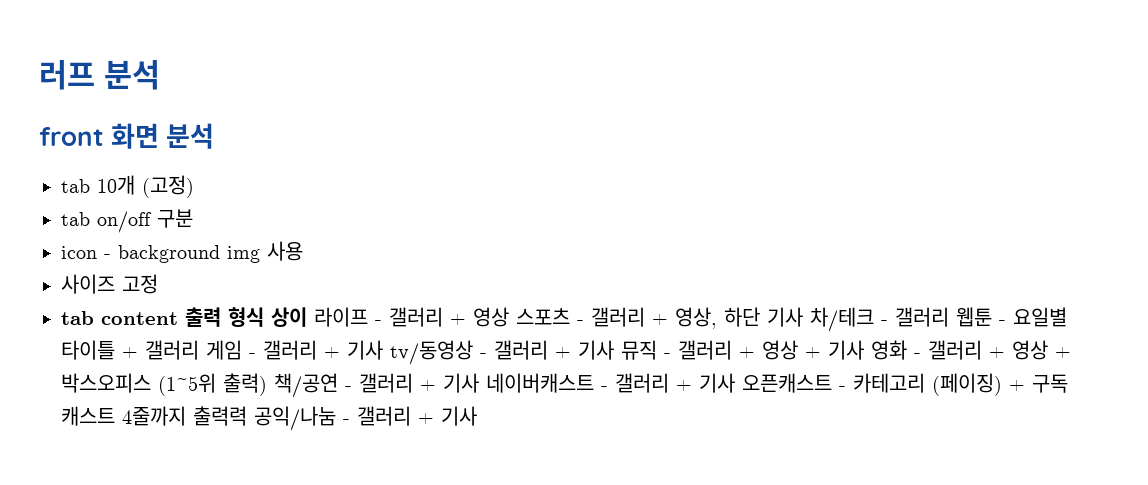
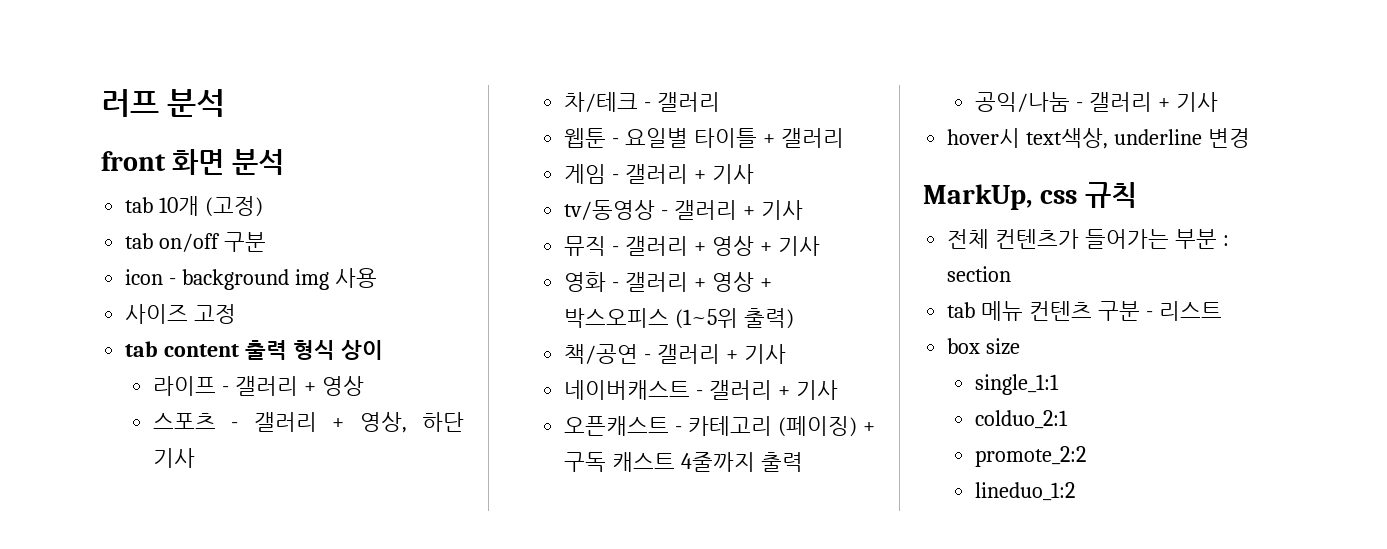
(307, 317) none -> (383, 350) //
(509, 317) none -> (364, 386) //
(803, 317) none -> (196, 458) //
(949, 317) none -> (720, 102) //
(199, 350) none -> (844, 138) //
(383, 350) none -> (754, 174) //
(614, 350) none -> (803, 210) //
(864, 350) none -> (820, 246) //
(267, 384) none -> (794, 318) //
(479, 383) none -> (786, 354) //
(735, 383) none -> (838, 390) //
[193,406,247,426] 출력력 -> [760,452,803,472] 출력 //
(477, 416) none -> [947,128,1251,149] [923,182,1137,210] [947,229,1229,249] [947,266,1012,282] [947,301,1222,321] [947,338,1021,355] [975,374,1060,395] [975,410,1069,429] [975,446,1087,467] [975,482,1076,501] // hover시 text색상, underline 변경 // MarkUp, css 규칙 // 전체 컨텐츠가 들어가는 부분 : section // tab 메뉴 컨텐츠 구분 - 리스트 // box size // single_1:1 // colduo_2:1 // promote_2:2 // lineduo_1:2

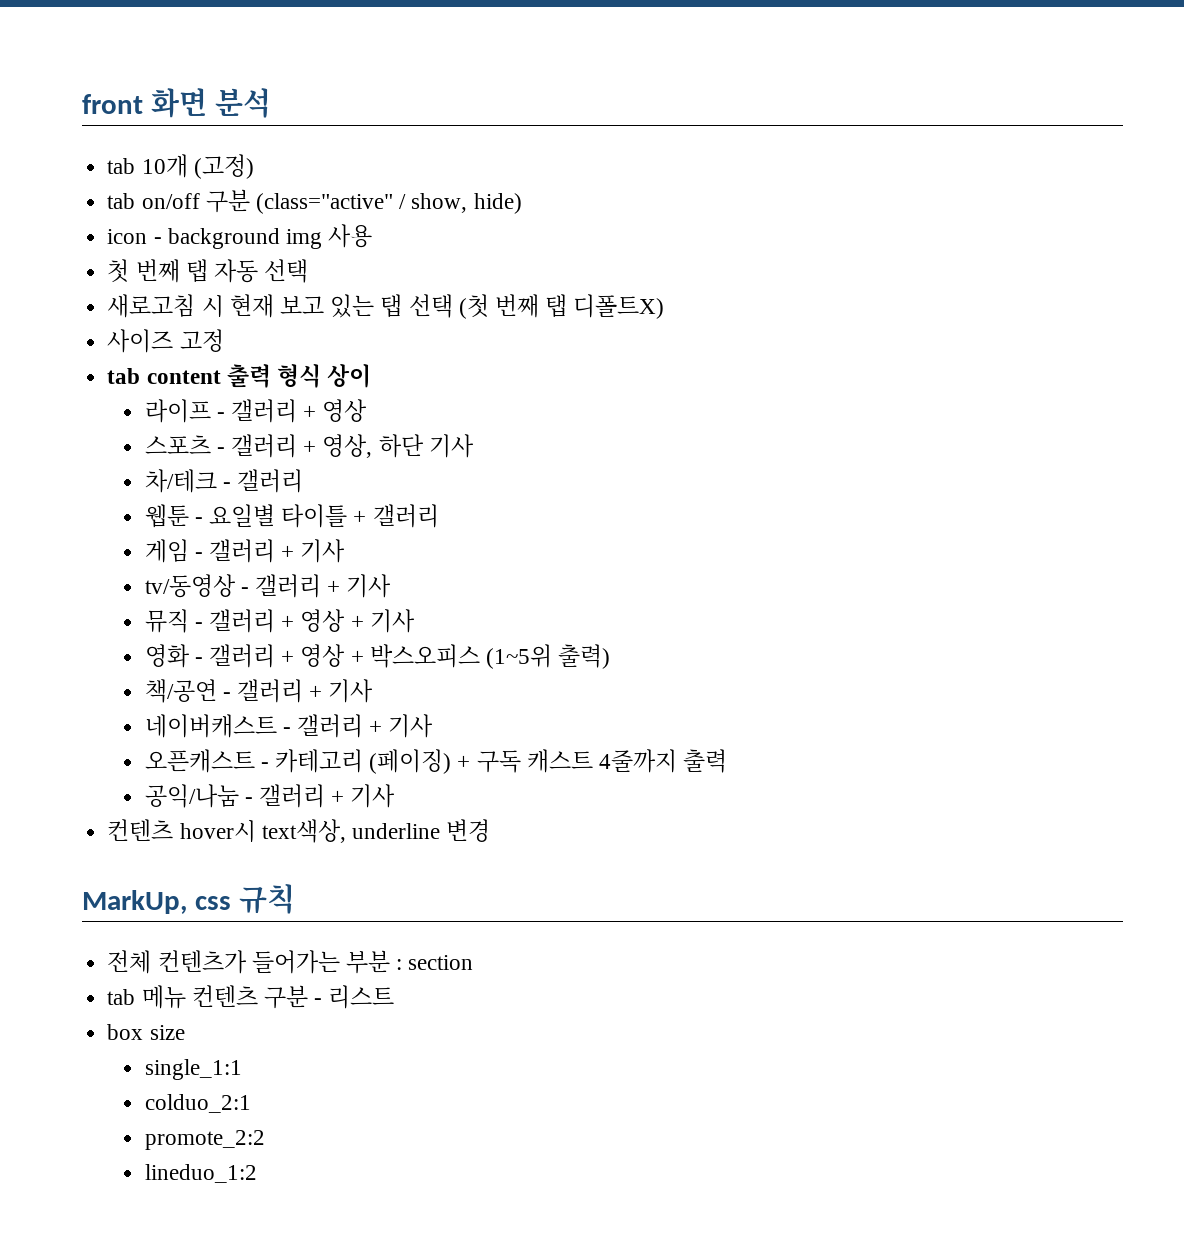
[101,89,226,117] 러프 분석 // -> (82, 104) none
(267, 242) none -> [255,193,522,214] (class="active" / show, hide)
(377, 278) none -> [107,259,309,283] [107,294,665,319] // 첫 번째 탭 자동 선택 // 새로고침 시 현재 보고 있는 탭 선택 (첫 번째 탭 디폴트X)
(1218, 102) none -> [107,819,174,842] 컨텐츠

